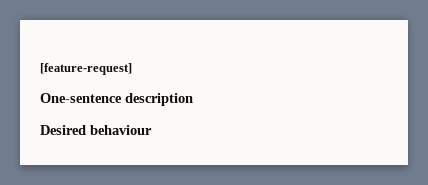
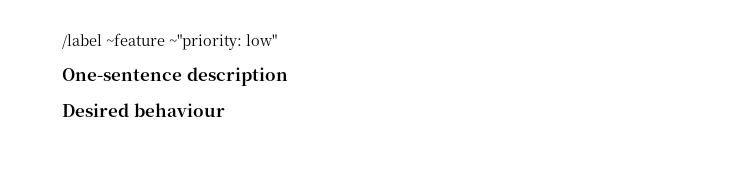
[40,63,132,75] [feature-request] -> [62,33,277,50] /label ~feature ~"priority: low"

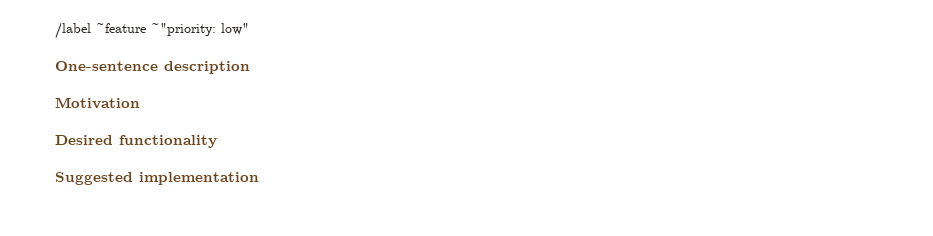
(288, 76) none -> [55,97,140,109] // Motivation
[133,103,225,117] behaviour -> [119,135,217,148] [55,172,259,185] functionality // Suggested implementation

